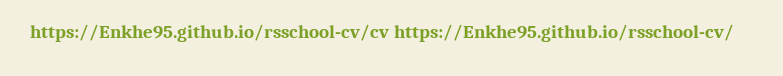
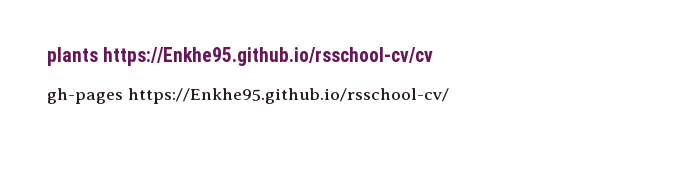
(30, 33) none -> [47,47,98,66] plants
(389, 33) none -> [47,88,123,104] // gh-pages

